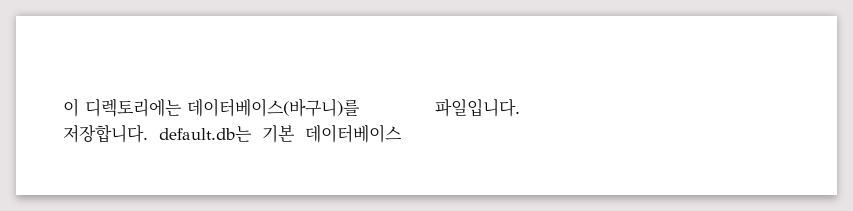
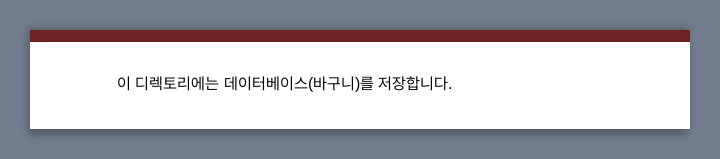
[159,124,402,143] [435,99,520,117] default.db는 기본 데이터베이스 파일입니다. -> (452, 83) none

